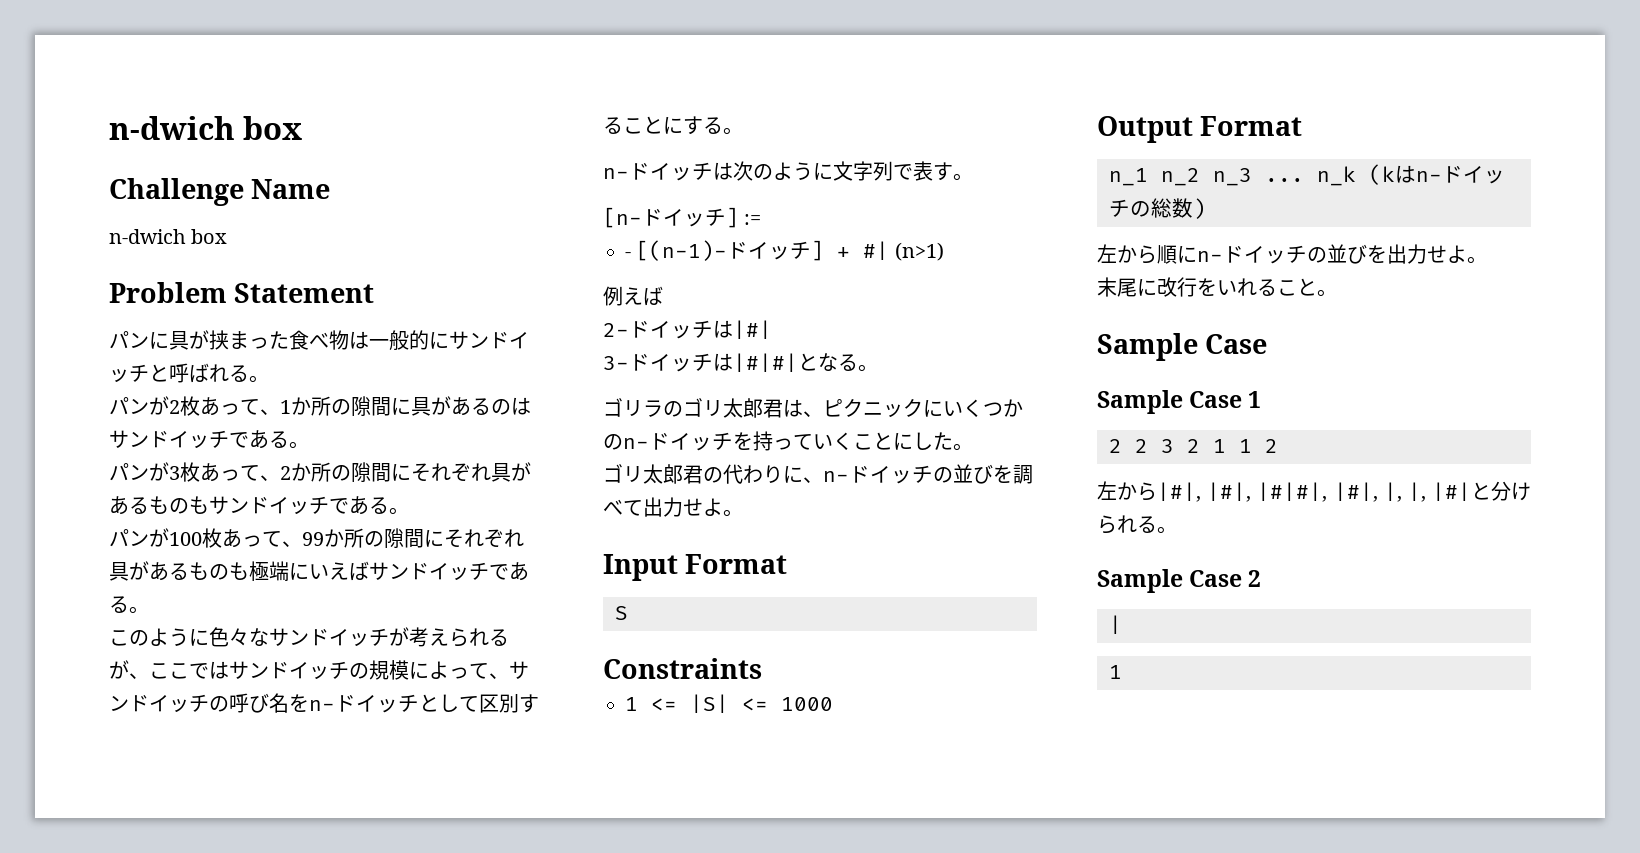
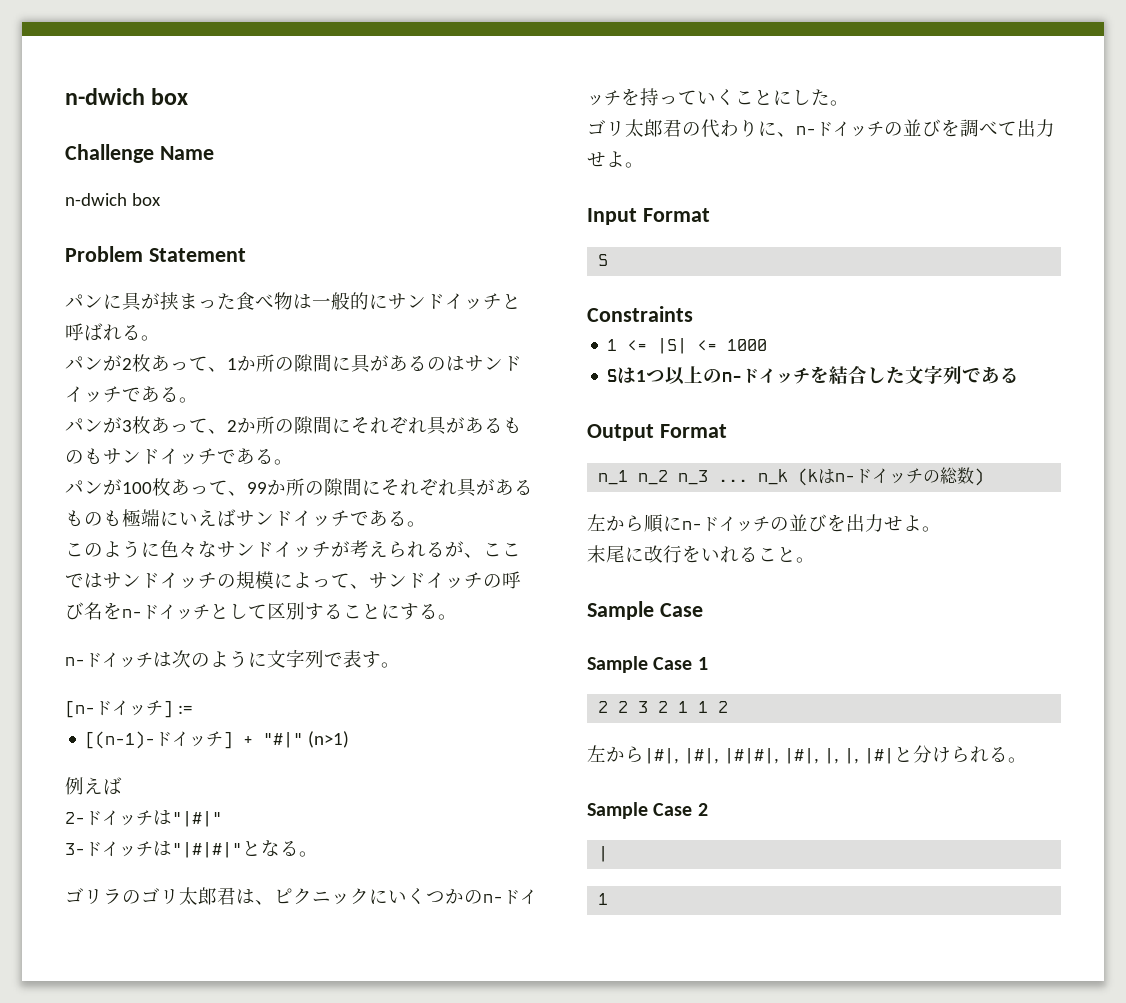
[625,252,631,258] - -> (192, 709) none
[863,241,890,260] #| -> [263,732,304,748] "#|"
[733,320,772,339] |#| -> [172,811,222,827] "|#|"
[733,353,798,372] |#|#| -> [172,842,242,858] "|#|#|"
(833, 704) none -> [607,365,1020,385] // Sは1つ以上のn-ドイッチを結合した文字列である

